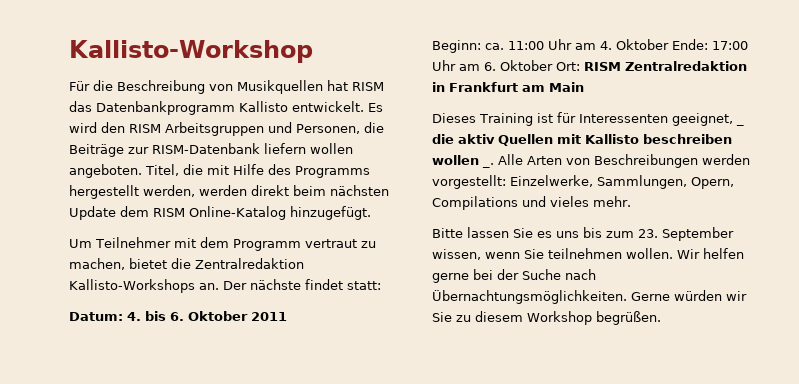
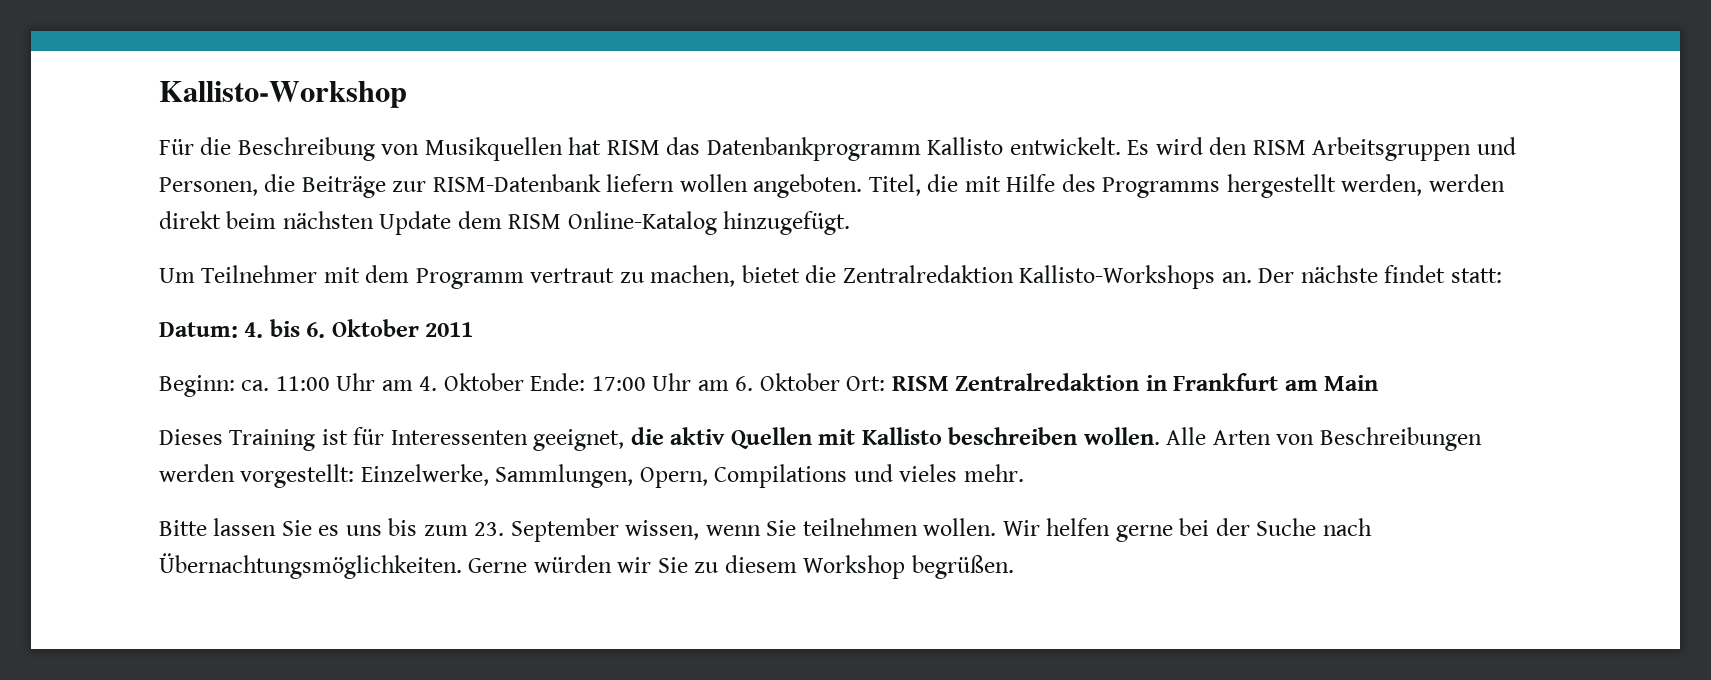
[735,123,744,126] _ -> (625, 440) none
[432,155,494,168] wollen _. -> [1083,427,1160,445] wollen.

